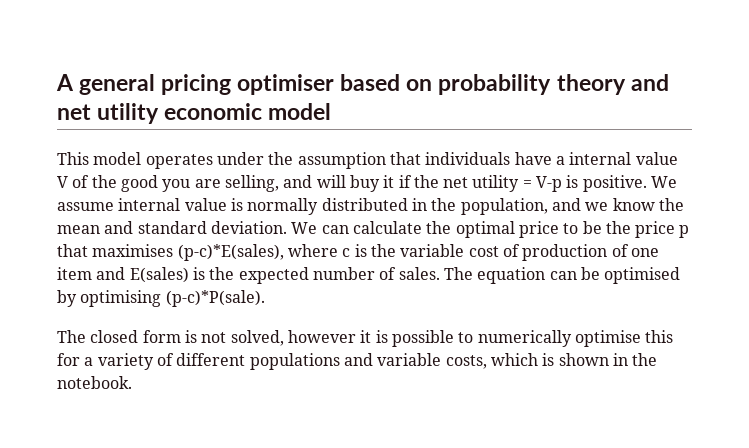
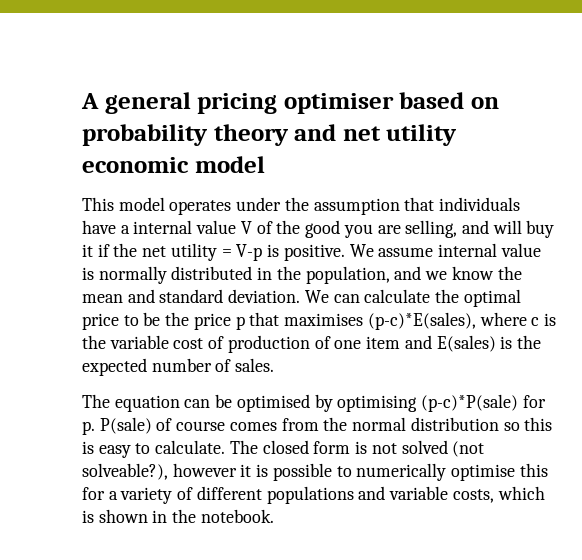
(440, 273) none -> (275, 365) //
[165,290,265,307] (p-c)*P(sale). // -> [421,394,546,412] [82,417,553,435] [82,440,226,458] (p-c)*P(sale) for p. P(sale) of course comes from the normal distribution so this is easy to calculate.
[230,330,284,346] solved, -> [401,440,485,457] [82,463,168,480] solved (not solveable?),

